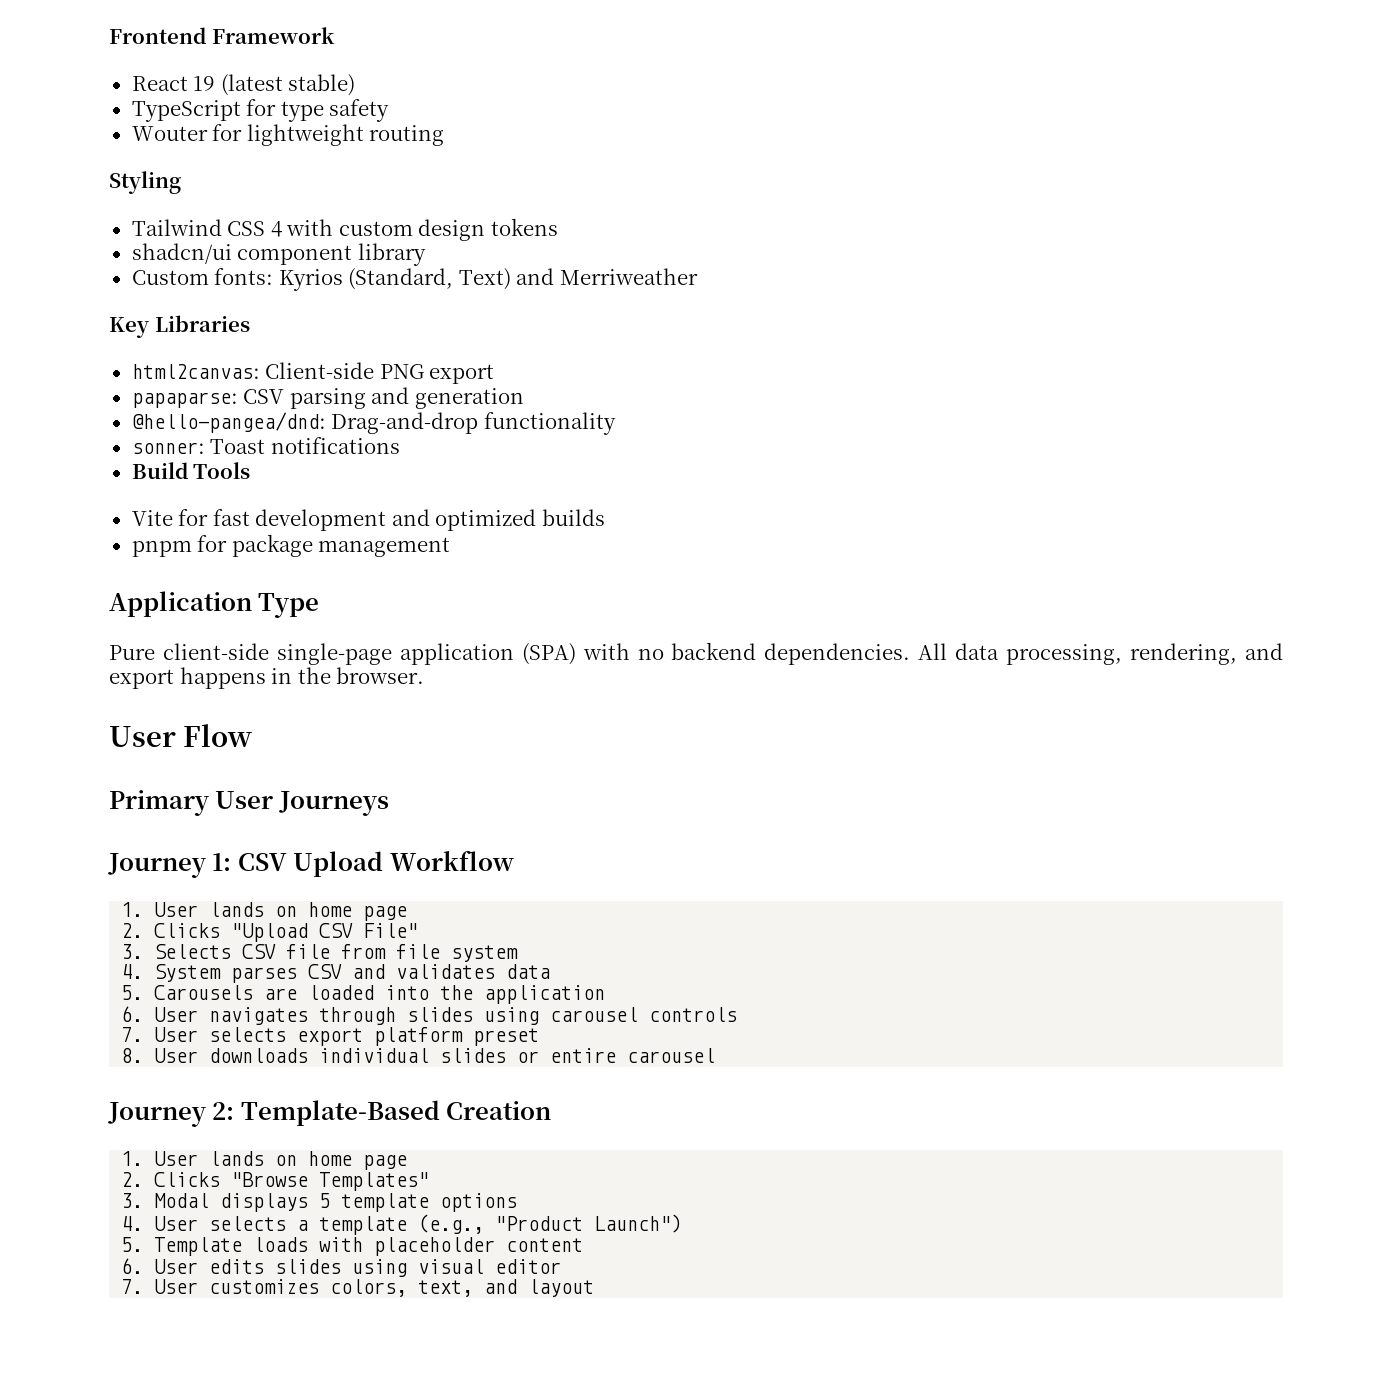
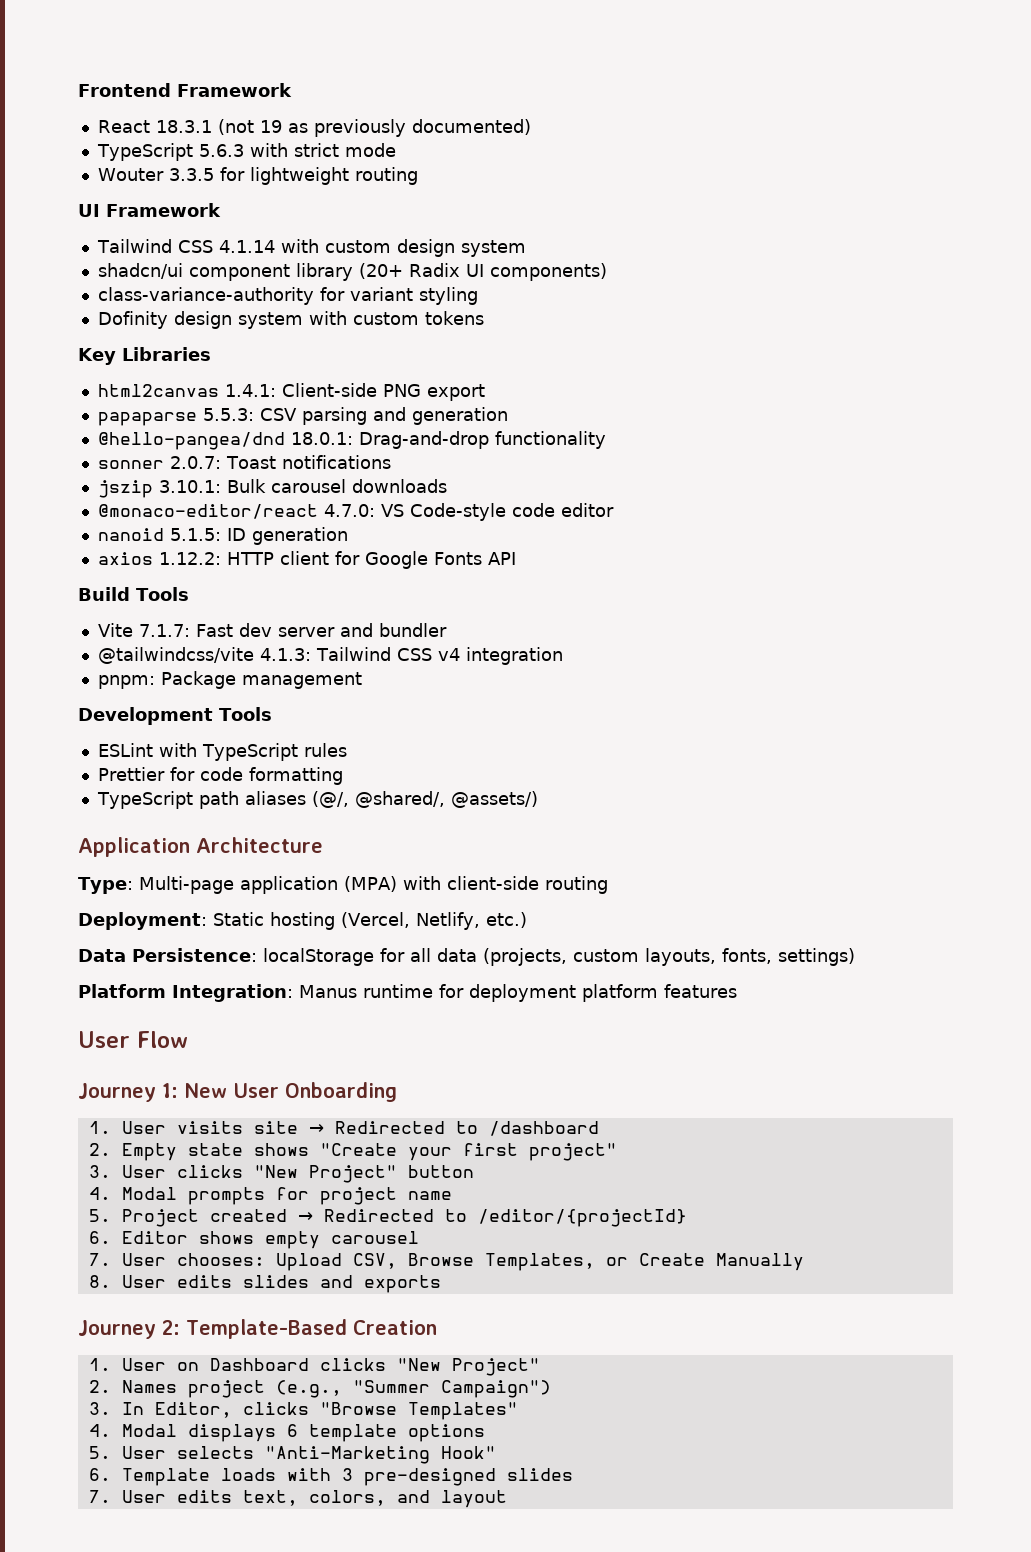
[193,74,356,96] [131,99,390,122] 19 (latest stable) // TypeScript for type safety -> [155,119,531,137] [96,143,396,161] 18.3.1 (not 19 as previously documented) // TypeScript 5.6.3 with strict mode
(208, 133) none -> [168,168,214,181] 3.3.5
[109,171,181,194] [131,219,282,237] Styling // Tailwind CSS 4 -> [78,203,221,217] [96,239,275,253] UI Framework // Tailwind CSS 4.1.14
[490,218,558,236] tokens -> [460,240,526,257] system
[131,268,698,291] // Custom fonts: Kyrios (Standard, Text) and Merriweather -> [358,263,607,281] [97,287,478,305] [97,311,484,329] (20+ Radix UI components) // class-variance-authority for variant styling // Dofinity design system with custom tokens
[131,364,260,379] html2canvas: -> [97,384,276,397] html2canvas 1.4.1:
[131,392,238,408] papaparse: -> [97,408,254,426] papaparse 5.5.3:
[131,412,326,433] @hello-pangea/dnd: -> [97,432,353,450] @hello-pangea/dnd 18.0.1:
[131,442,205,454] sonner: -> [97,456,221,469] sonner 2.0.7:
[131,462,251,479] [131,509,605,531] [131,534,451,557] [109,591,320,618] [109,642,1283,665] [109,667,425,689] Build Tools // Vite for fast development and optimized builds // pnpm for package management // Application Type // Pure client-side single-page application (SPA) with no backend dependencies. All data processing, rendering, and export happens in the browser. -> [97,479,447,498] [97,503,614,521] [97,527,348,545] [97,551,516,569] [78,587,189,601] [97,623,447,637] [97,647,563,665] [97,671,362,689] [78,707,272,725] [97,743,347,761] [97,767,343,785] [96,791,538,809] [78,837,323,857] [78,876,608,894] [78,912,527,930] [78,948,855,966] [78,984,737,1002] jszip 3.10.1: Bulk carousel downloads // @monaco-editor/react 4.7.0: VS Code-style code editor // nanoid 5.1.5: ID generation // axios 1.12.2: HTTP client for Google Fonts API // Build Tools // Vite 7.1.7: Fast dev server and bundler // @tailwindcss/vite 4.1.3: Tailwind CSS v4 integration // pnpm: Package management // Development Tools // ESLint with TypeScript rules // Prettier for code formatting // TypeScript path aliases (@/, @shared/, @assets/) // Application Architecture // Type: Multi-page application (MPA) with client-side routing // Deployment: Static hosting (Vercel, Netlify, etc.) // Data Persistence: localStorage for all data (projects, custom layouts, fonts, settings) // Platform Integration: Manus runtime for deployment platform features
[109,790,389,816] // Primary User Journeys -> (188, 1039) none
[237,850,514,877] [121,902,408,921] [121,923,419,942] [121,944,519,962] [121,964,551,983] [121,985,606,1004] [121,1006,738,1025] [121,1027,540,1046] [121,1048,716,1063] CSV Upload Workflow // 1. User lands on home page // 2. Clicks "Upload CSV File" // 3. Selects CSV file from file system // 4. System parses CSV and validates data // 5. Carousels are loaded into the application // 6. User navigates through slides using carousel controls // 7. User selects export platform preset // 8. User downloads individual slides or entire carousel -> [184,1082,397,1102] [88,1121,599,1136] [88,1143,617,1161] [88,1165,474,1183] [88,1187,452,1205] [88,1209,687,1227] [88,1231,419,1249] [88,1253,804,1271] [88,1275,441,1293] New User Onboarding // 1. User visits site → Redirected to /dashboard // 2. Empty state shows "Create your first project" // 3. User clicks "New Project" button // 4. Modal prompts for project name // 5. Project created → Redirected to /editor/{projectId} // 6. Editor shows empty carousel // 7. User chooses: Upload CSV, Browse Templates, or Create Manually // 8. User edits slides and exports
[209,1151,408,1170] [121,1172,221,1187] lands on home page // 2. Clicks -> [176,1358,540,1376] [88,1380,551,1398] [88,1402,309,1418] on Dashboard clicks "New Project" // 2. Names project (e.g., "Summer Campaign") // 3. In Editor, clicks
[121,1193,144,1208] 3. -> [88,1424,111,1437] 4.
[319,1193,331,1208] 5 -> [286,1424,298,1437] 6
[121,1214,683,1235] [121,1237,584,1256] [121,1258,562,1277] [121,1279,474,1297] 4. User selects a template (e.g., "Product Launch") // 5. Template loads with placeholder content // 6. User edits slides using visual editor // 7. User customizes colors, text, -> [88,1446,496,1464] [88,1468,573,1486] [88,1490,386,1506] 5. User selects "Anti-Marketing Hook" // 6. Template loads with 3 pre-designed slides // 7. User edits text, colors,

